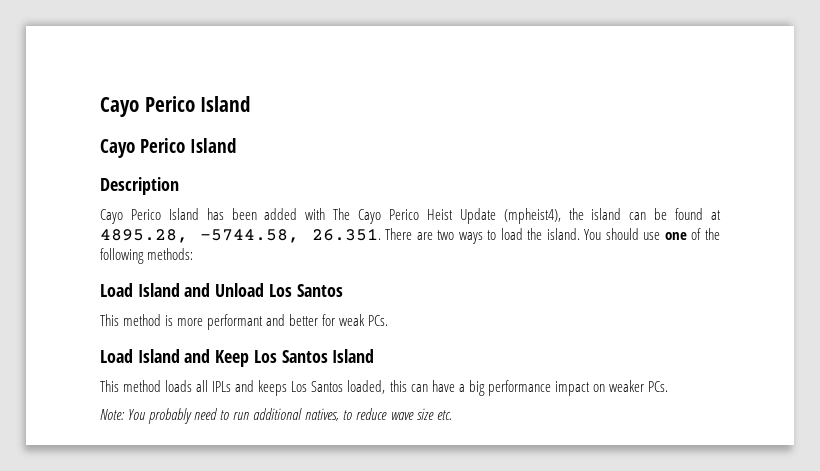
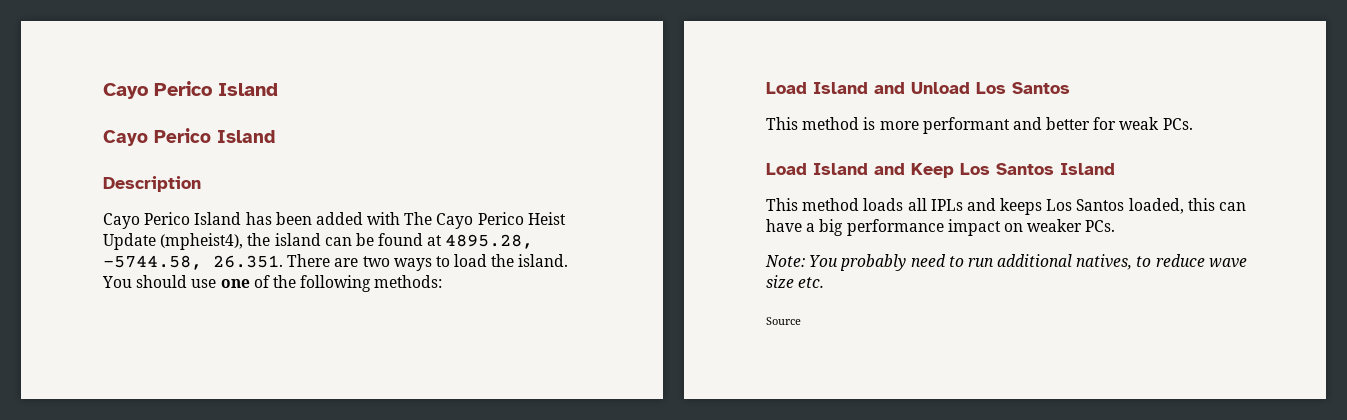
(452, 415) none -> [766,317,801,325] // Source

